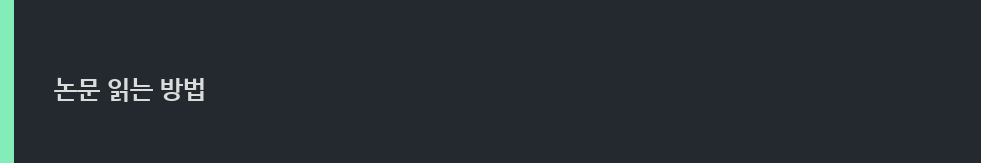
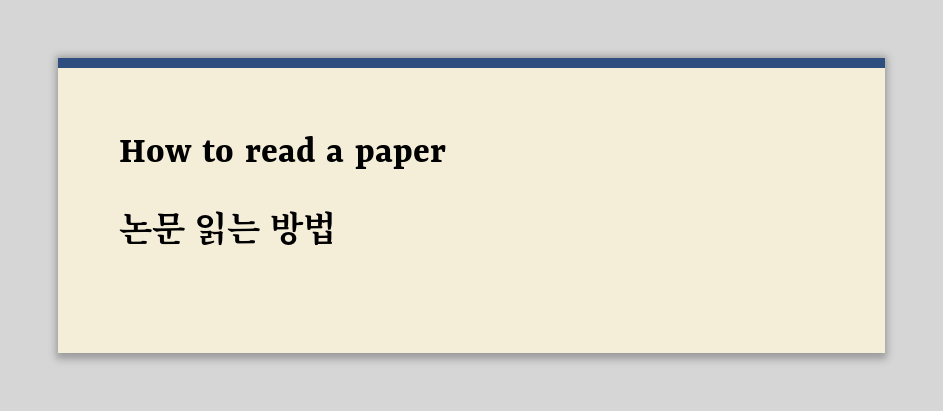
(54, 89) none -> [119,136,446,169] How to read a paper //

